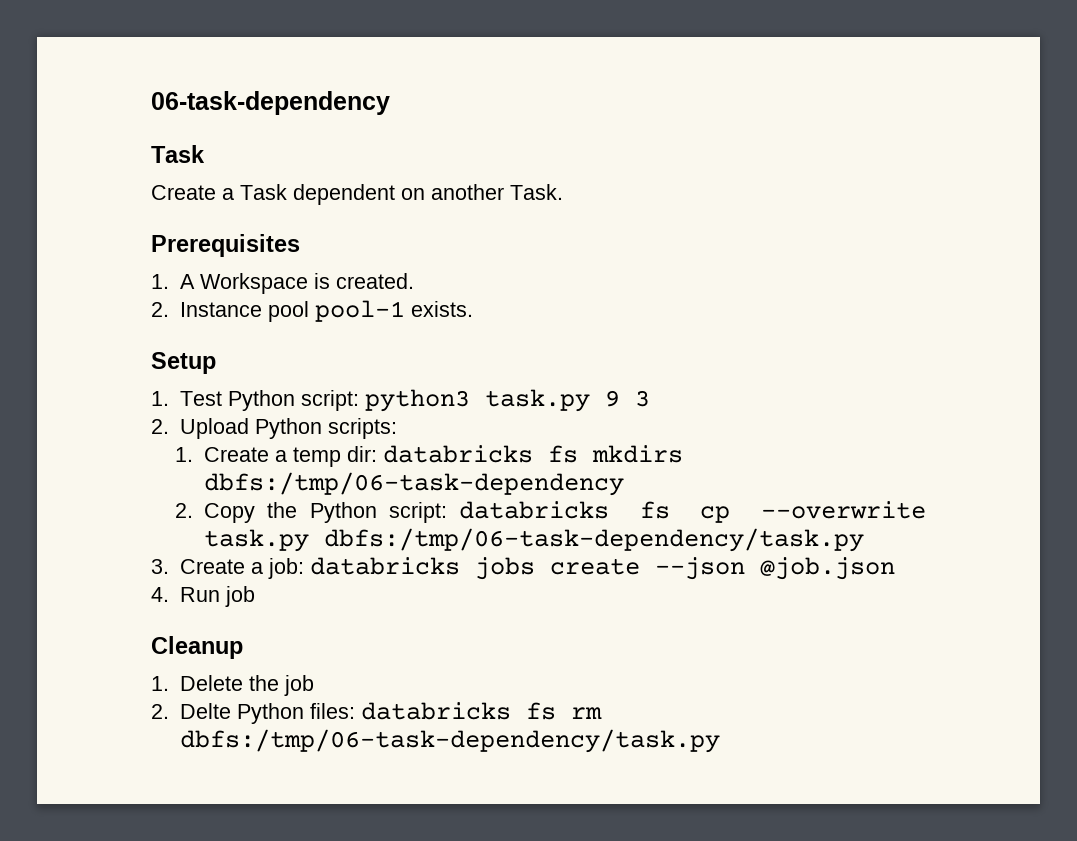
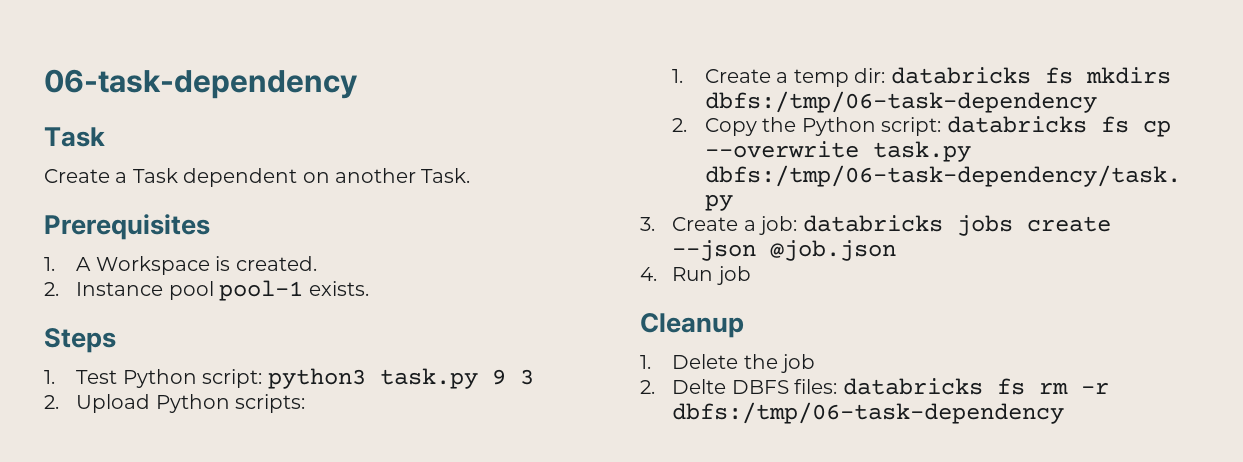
[151,352,216,374] Setup -> [44,328,116,353] Steps
[236,703,304,724] Python -> [731,380,789,394] DBFS
[179,729,720,753] dbfs:/tmp/06-task-dependency/task.py -> [1080,382,1109,394] [672,402,1065,424] -r dbfs:/tmp/06-task-dependency

